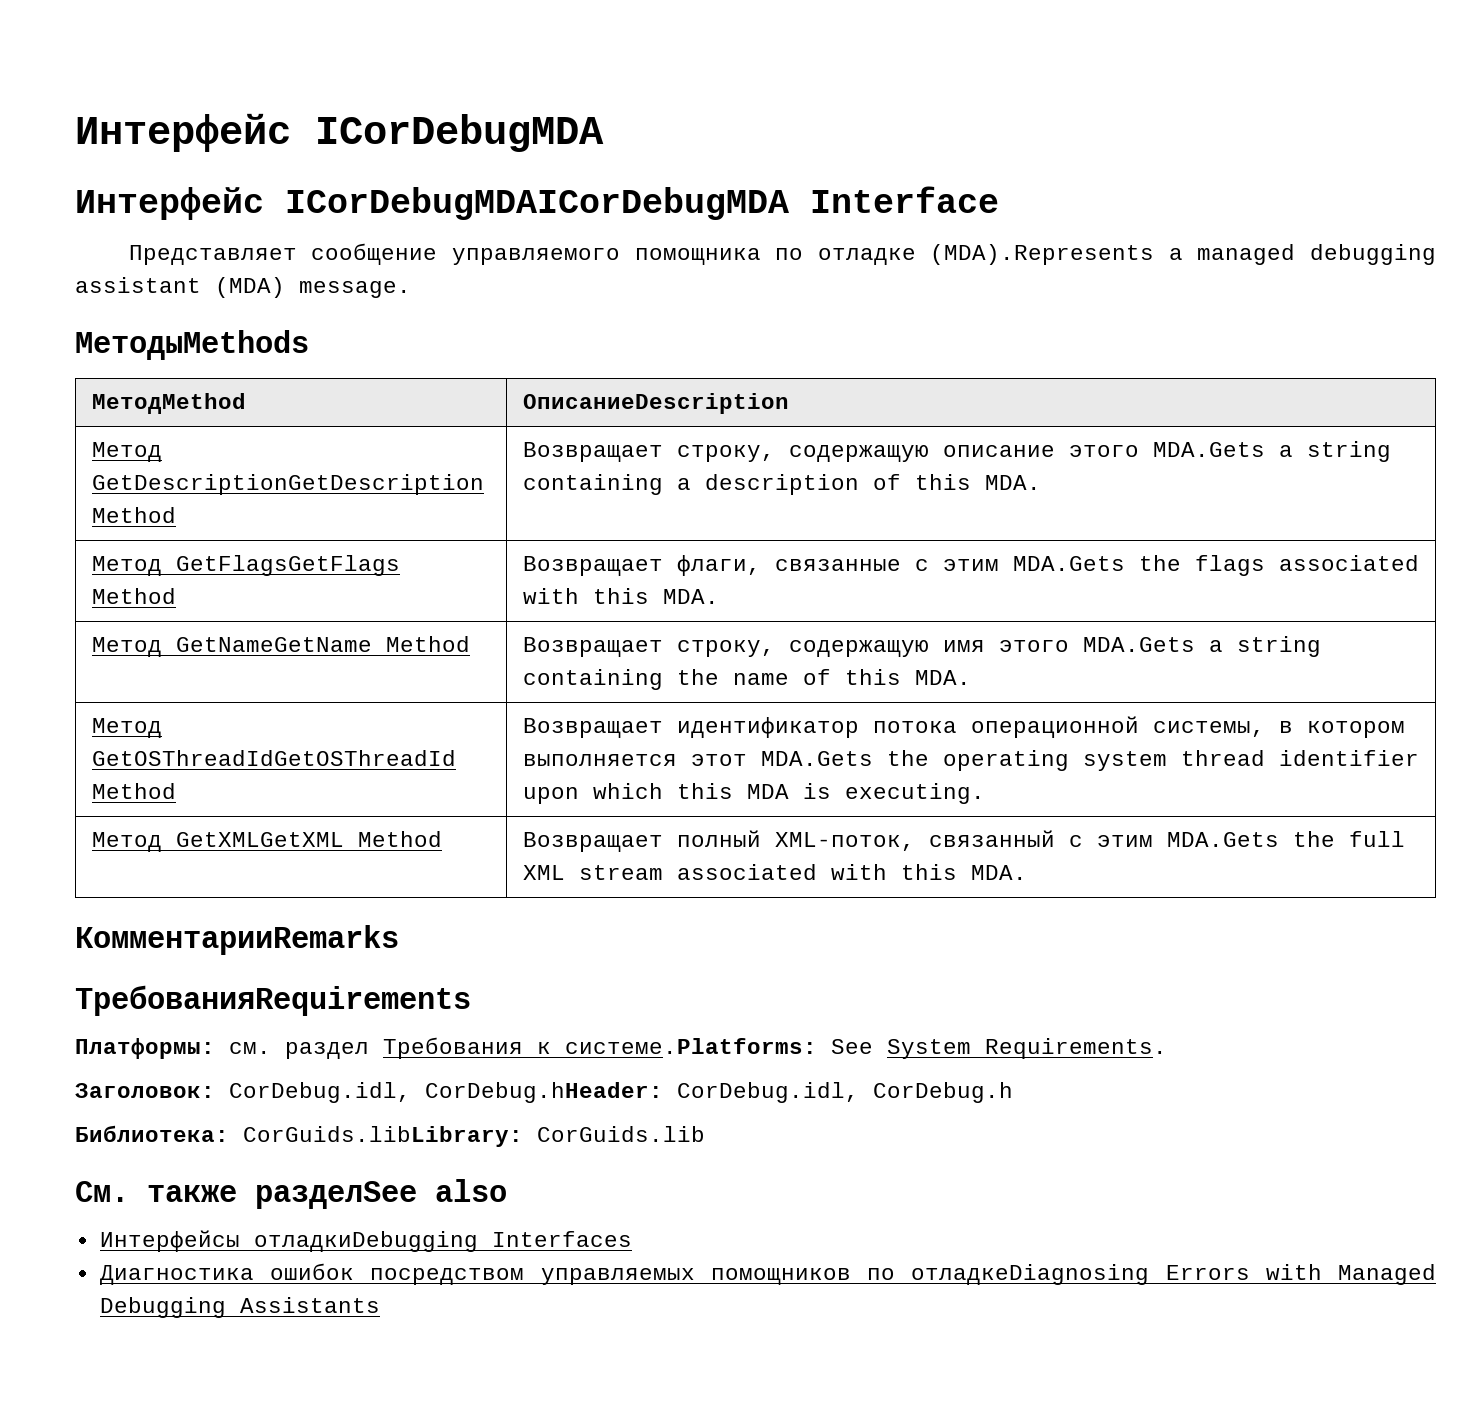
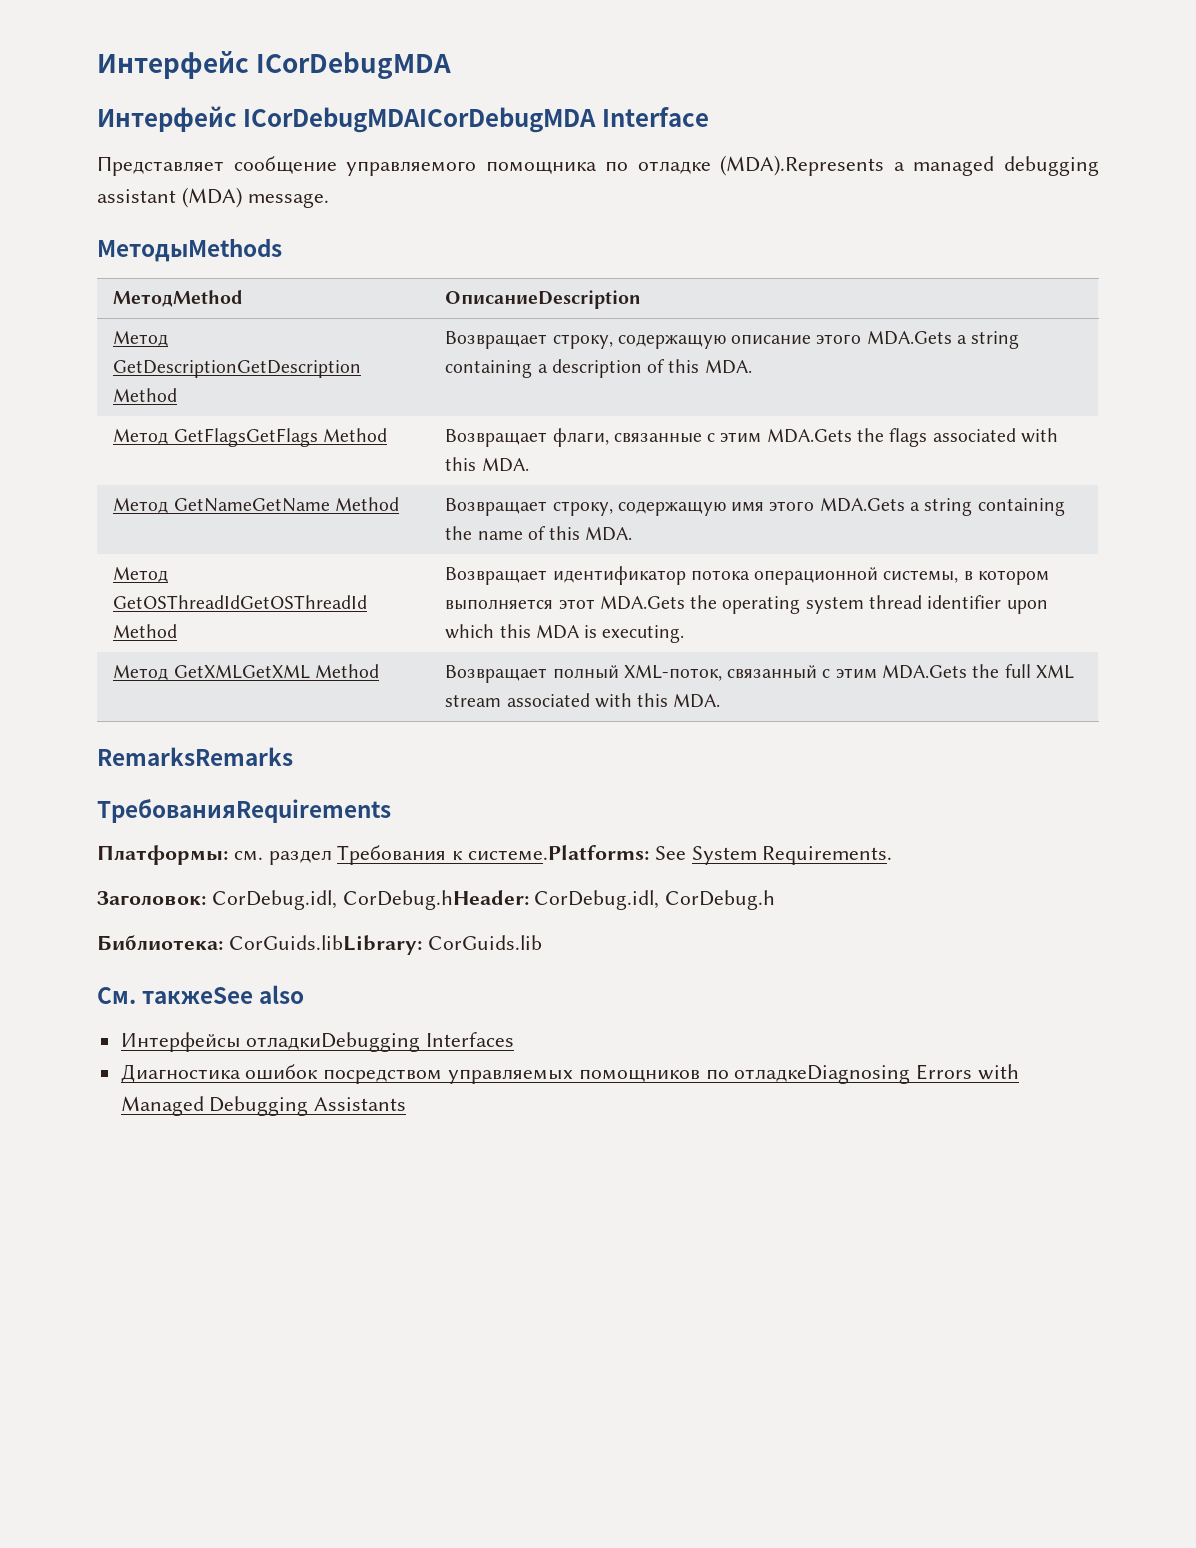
[75,925,399,955] КомментарииRemarks -> [97,747,293,766] RemarksRemarks
[147,1181,417,1209] также разделSee -> [142,987,254,1004] такжеSee

